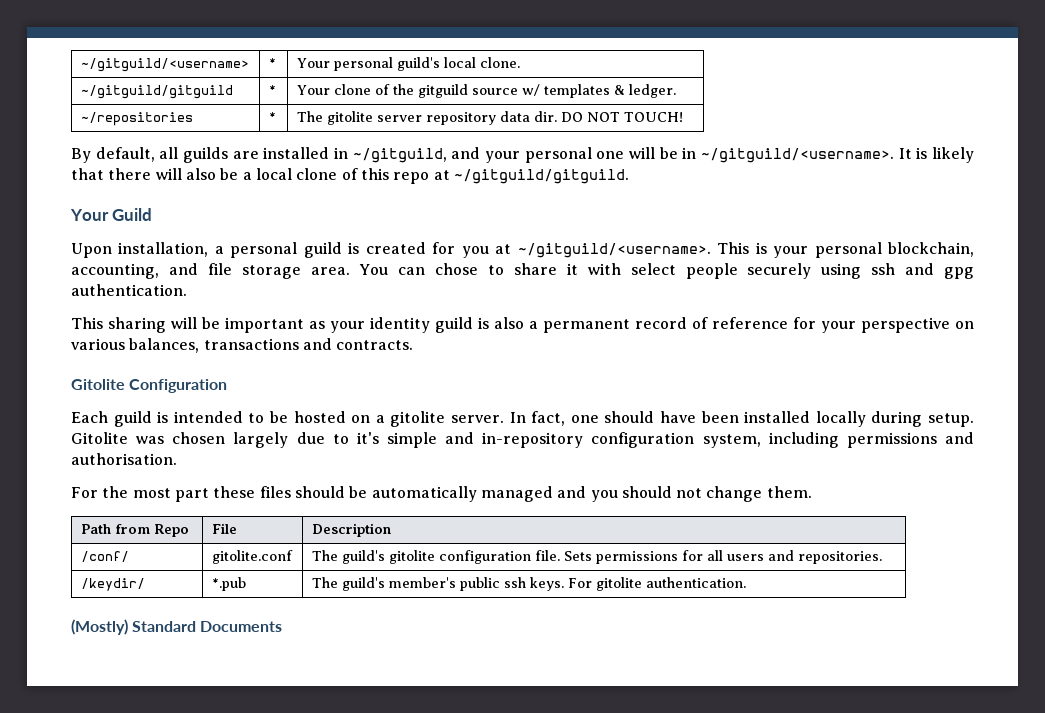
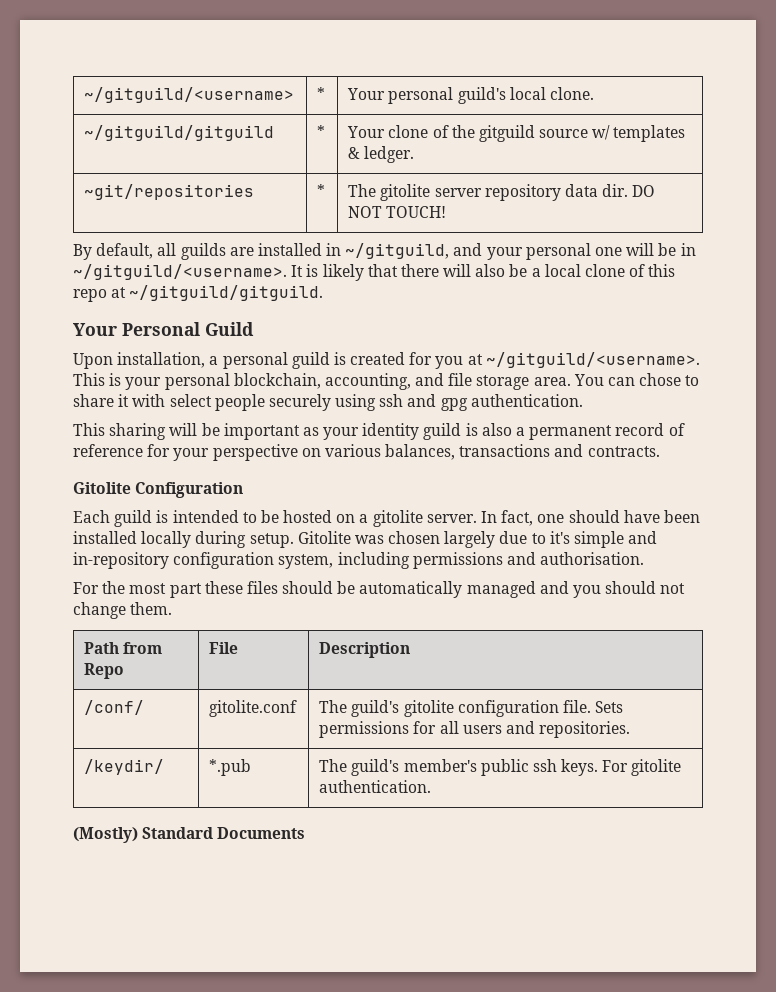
[80,112,193,126] ~/repositories -> [84,184,255,200] ~git/repositories
(109, 215) none -> [122,322,200,336] Personal

